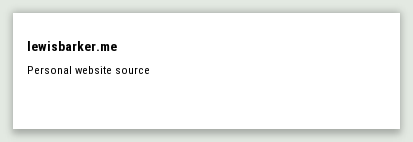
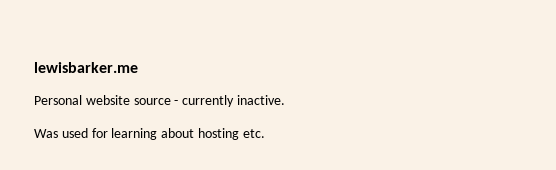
(151, 70) none -> [174,95,285,107] [34,128,265,140] - currently inactive. // Was used for learning about hosting etc.

